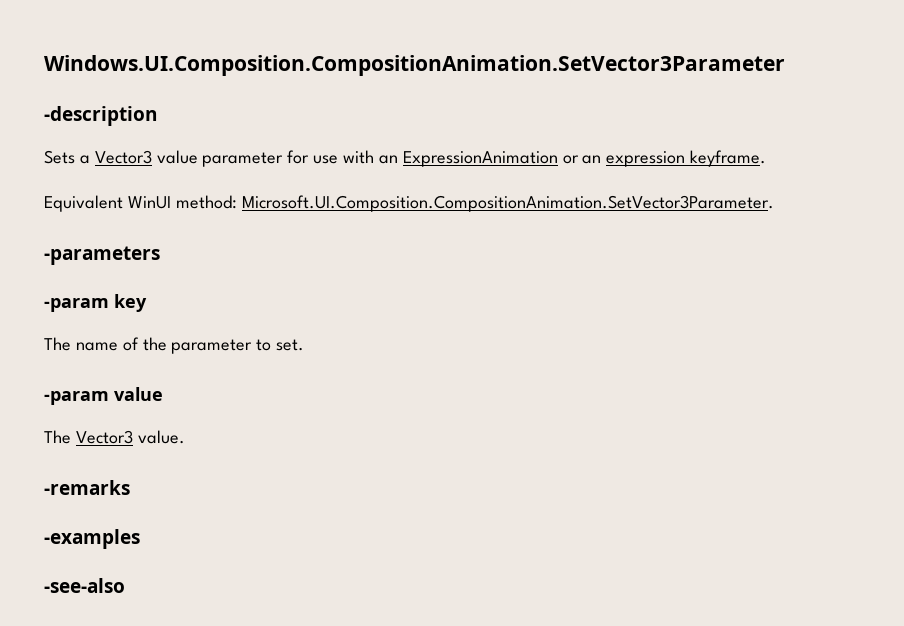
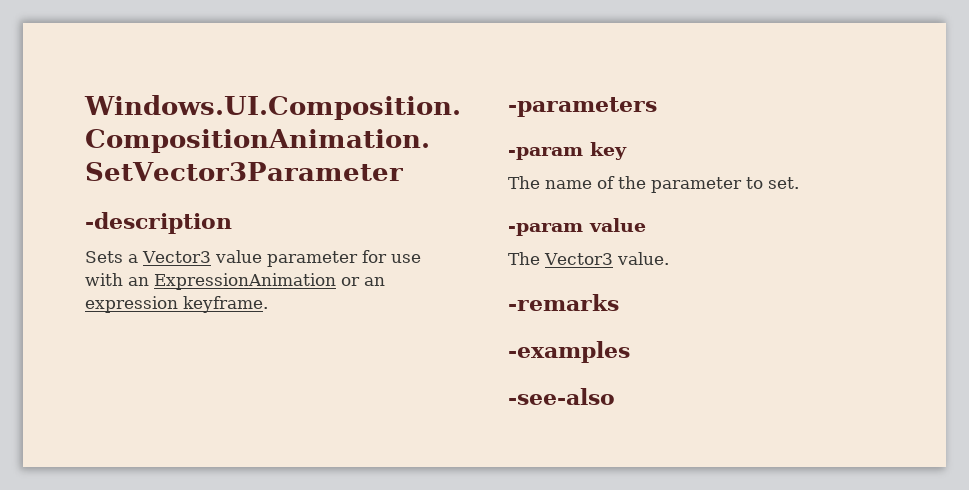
[44,195,774,212] // Equivalent WinUI method: Microsoft.UI.Composition.CompositionAnimation.SetVector3Parameter. -> (268, 304) none

